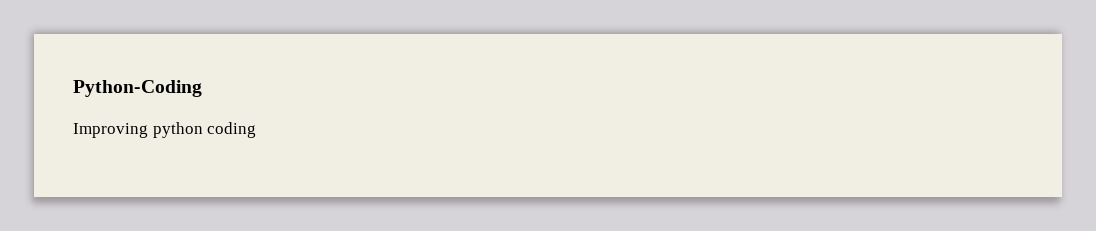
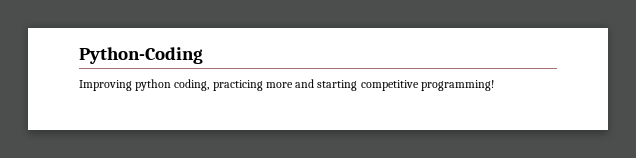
[207,122,257,138] coding -> [174,79,494,91] coding, practicing more and starting competitive programming!

